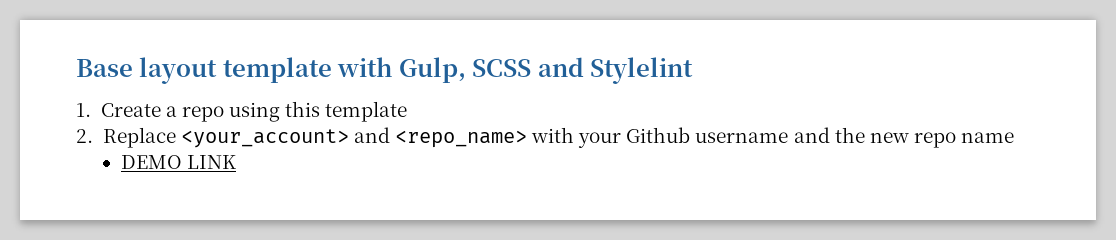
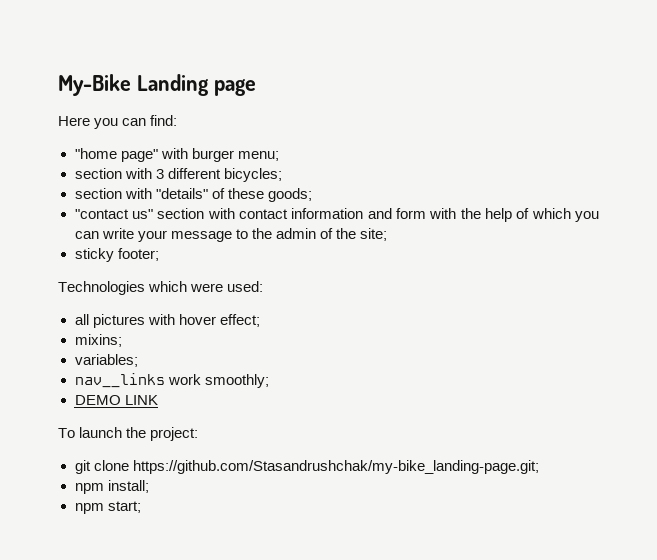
[76,57,694,84] [76,101,408,122] [76,127,1015,148] [120,155,236,169] Base layout template with Gulp, SCSS and Stylelint // 1. Create a repo using this template // 2. Replace <your_account> and <repo_name> with your Github username and the new repo name // DEMO LINK -> [58,74,256,96] [58,115,178,129] [74,148,279,162] [74,168,282,182] [74,188,312,202] [74,208,600,222] [74,228,387,242] [74,248,159,262] [58,281,264,295] [74,314,260,328] [74,334,122,347] [74,354,138,367] [74,373,269,388] [74,395,158,405] [58,427,199,441] [74,460,539,474] [74,480,149,494] [74,501,141,514] My-Bike Landing page // Here you can find: // "home page" with burger menu; // section with 3 different bicycles; // section with "details" of these goods; // "contact us" section with contact information and form with the help of which you can write your message to the admin of the site; // sticky footer; // Technologies which were used: // all pictures with hover effect; // mixins; // variables; // nav__links work smoothly; // DEMO LINK // To launch the project: // git clone https://github.com/Stasandrushchak/my-bike_landing-page.git; // npm install; // npm start;

